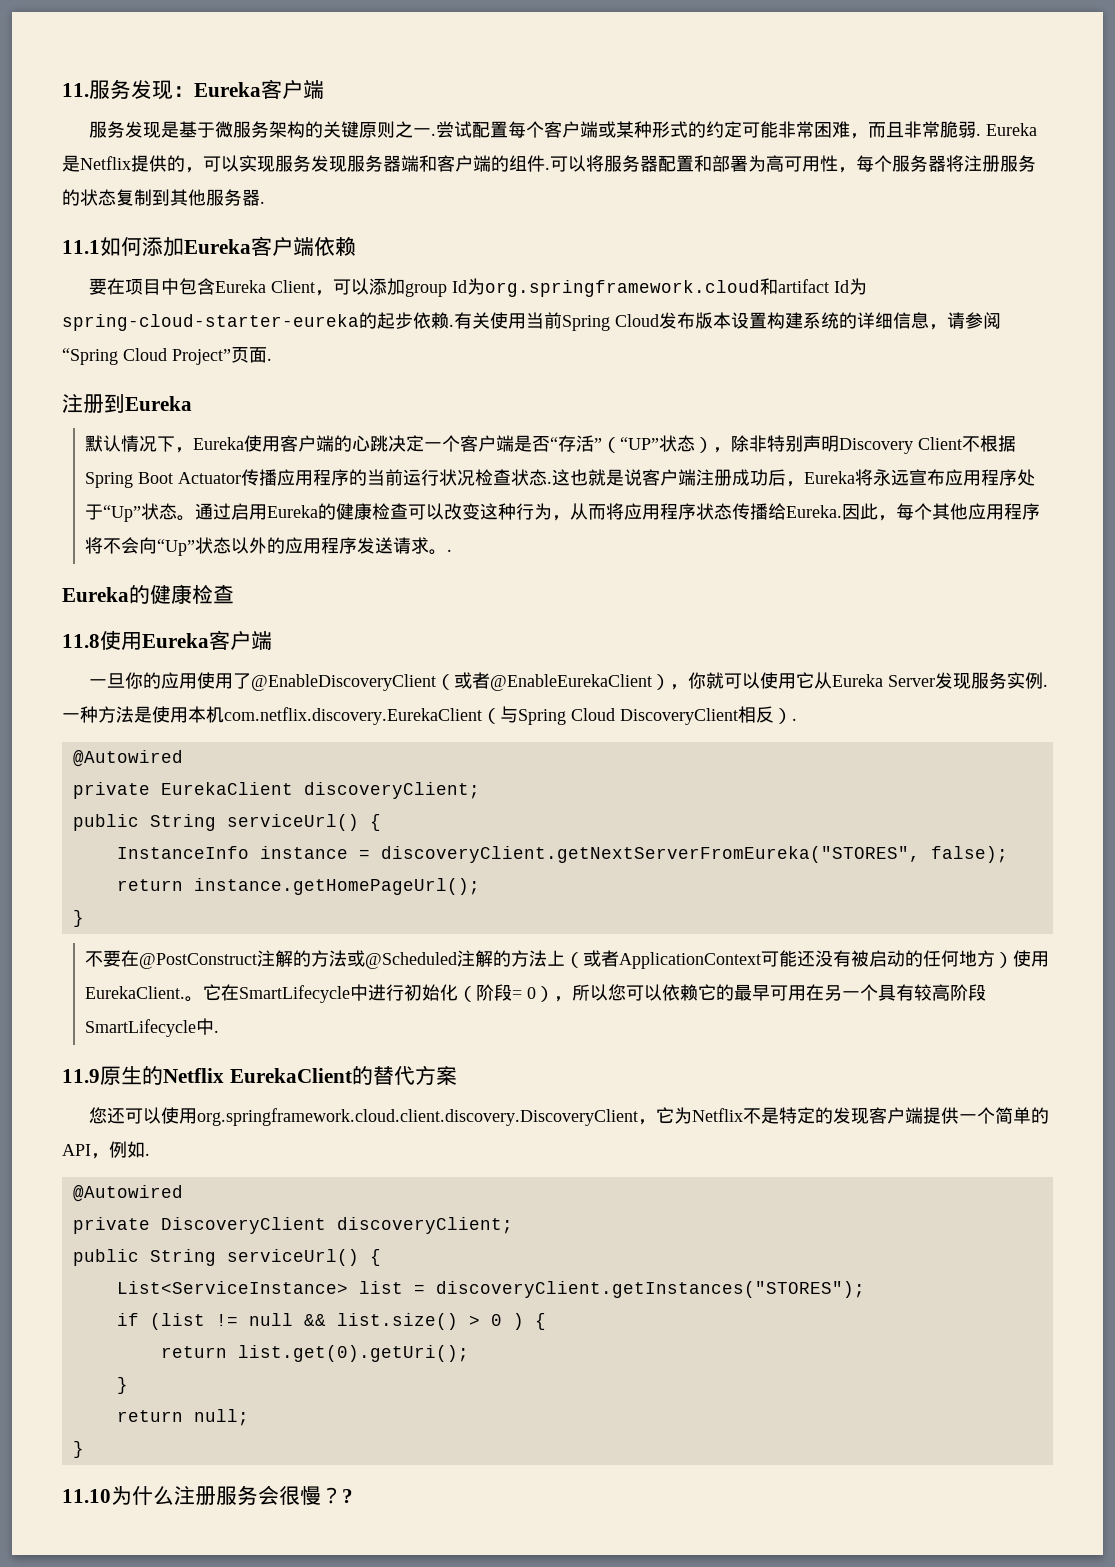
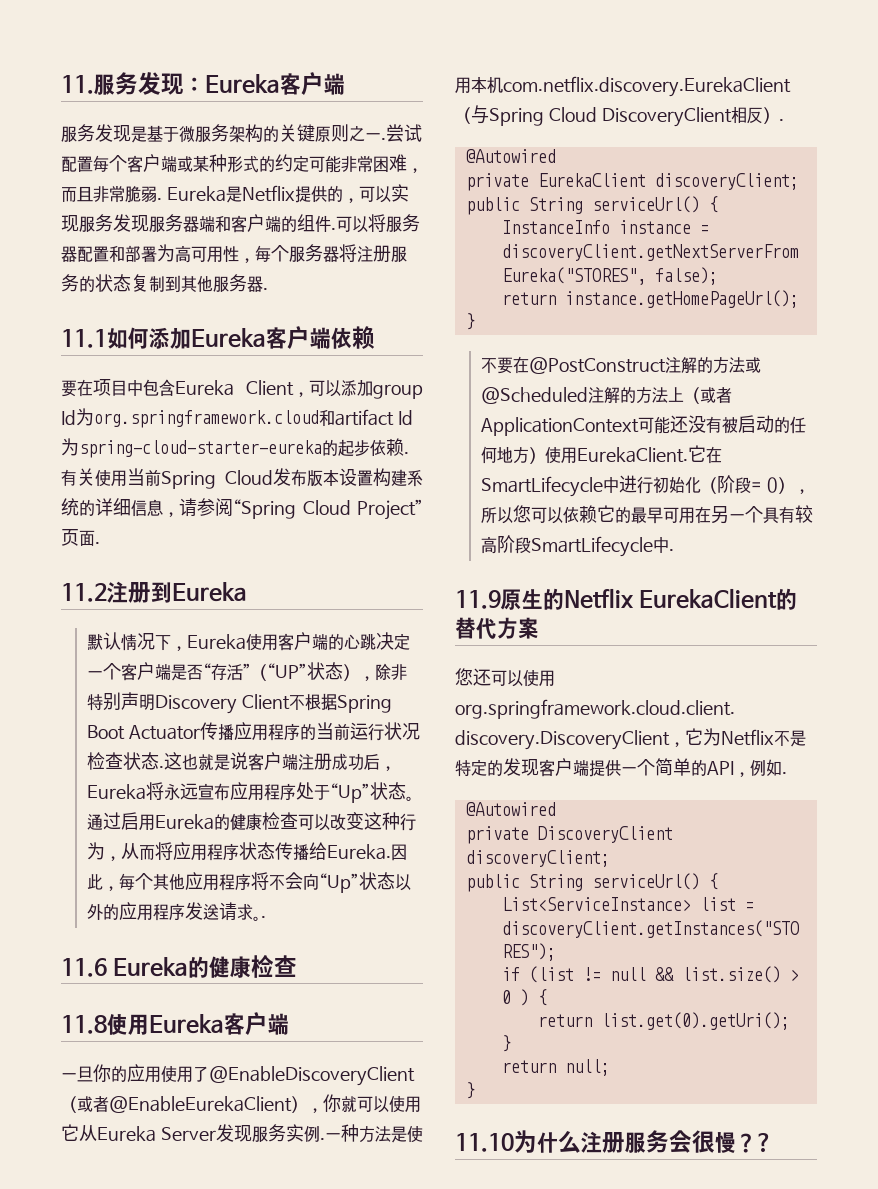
(272, 359) none -> [61,583,107,602] 11.2
(453, 550) none -> [61,958,107,977] 11.6
[185,996,204,1002] 。 -> (689, 455) none

